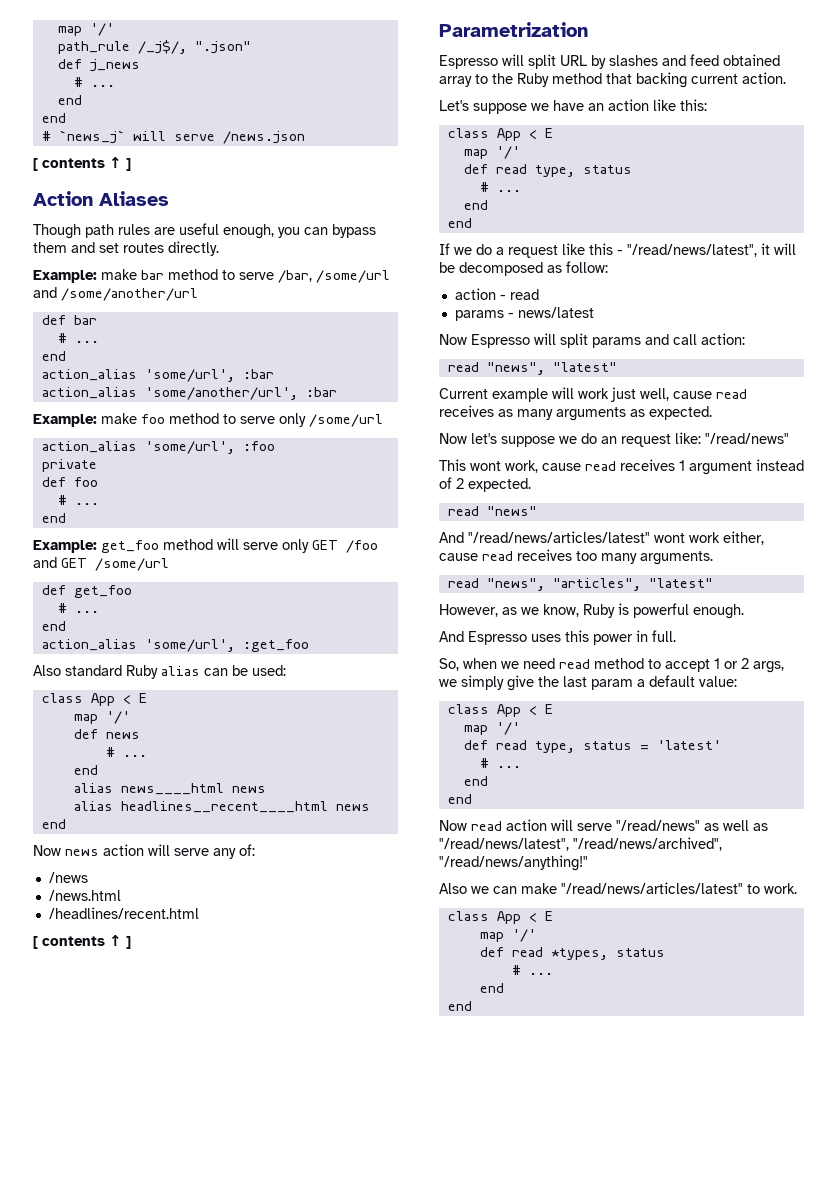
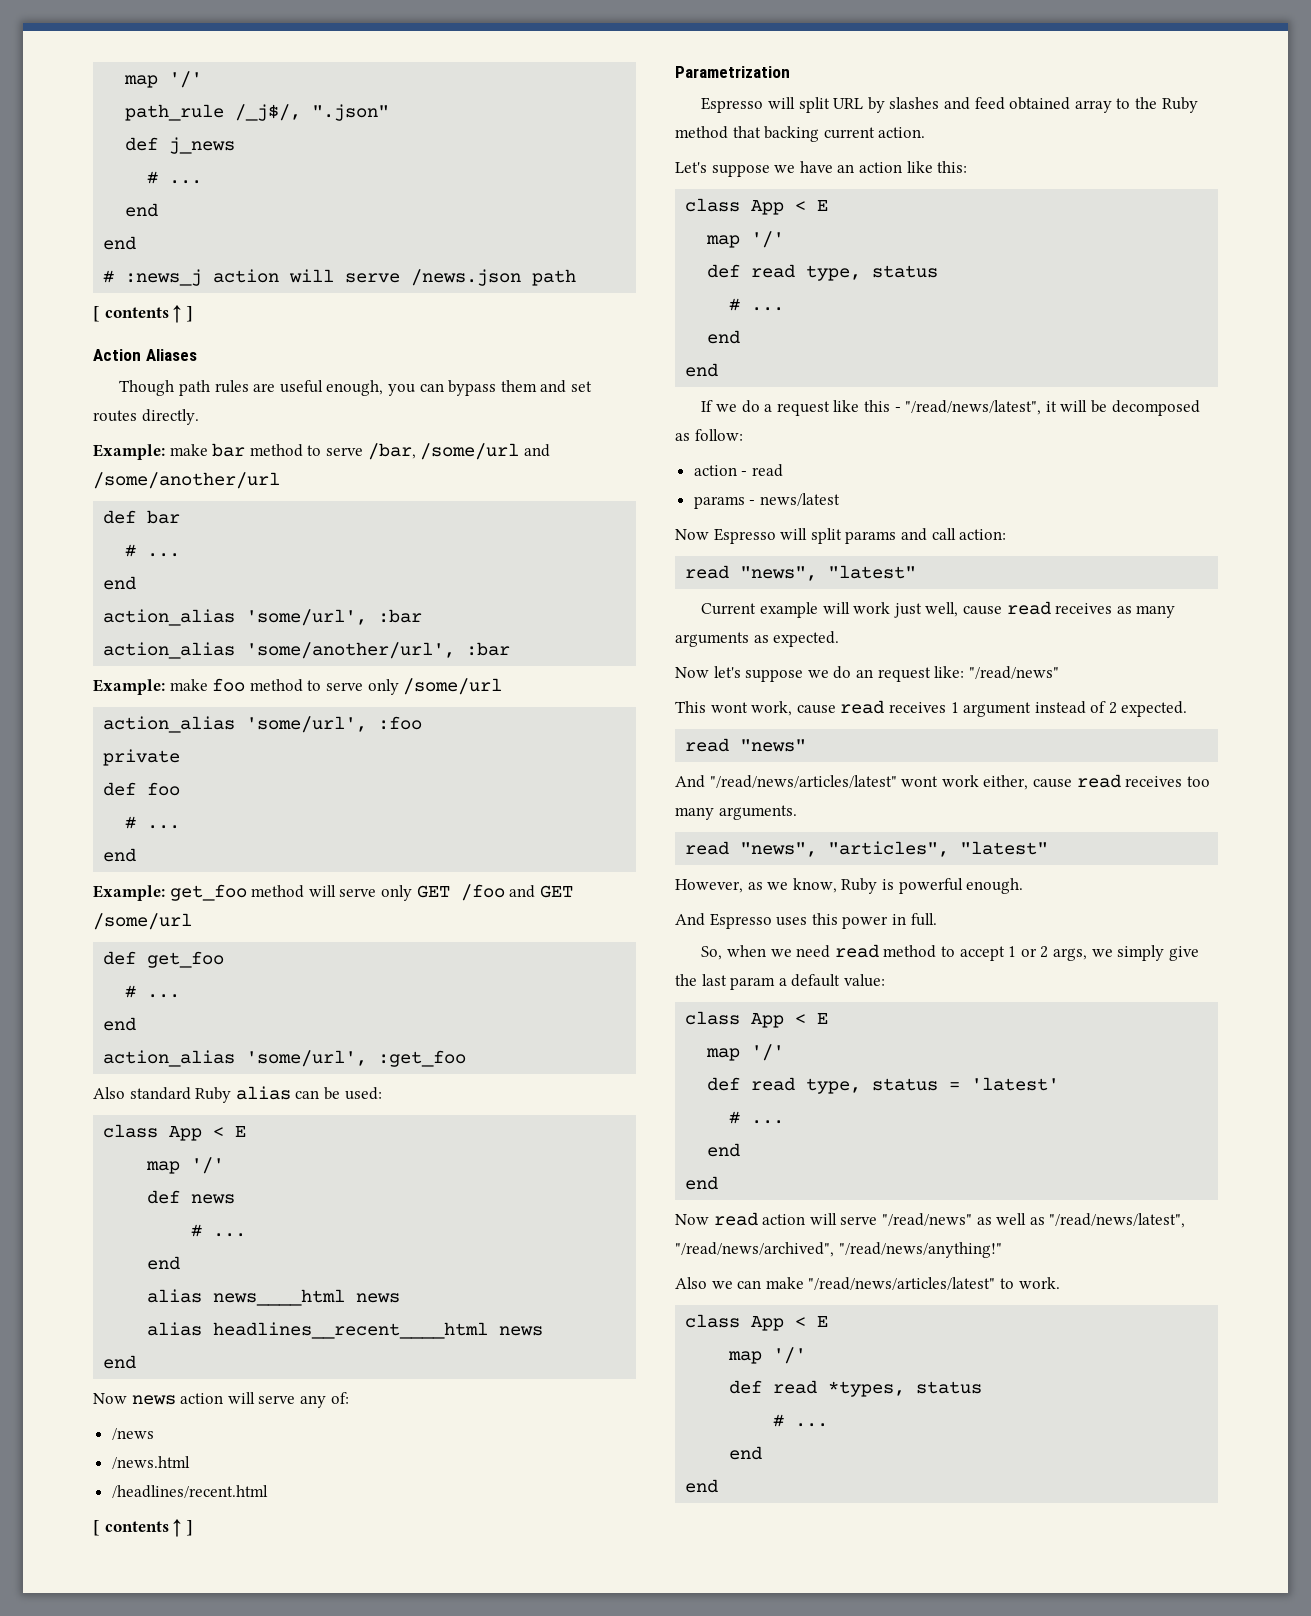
[58,130,125,144] `news_j` -> [125,269,280,286] :news_j action
(305, 137) none -> [532,269,577,286] path

